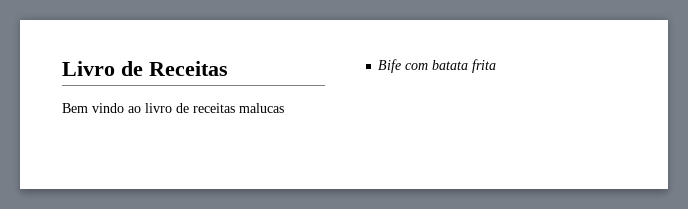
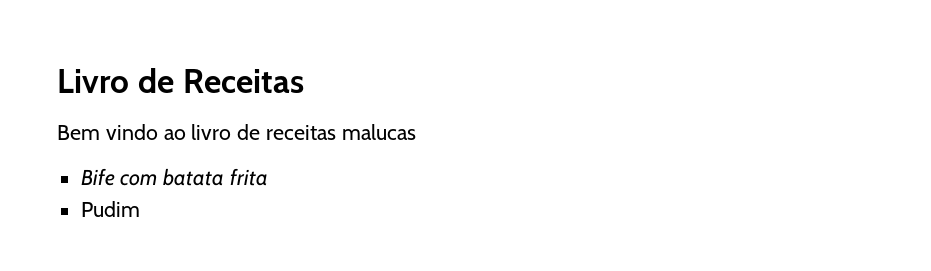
(497, 66) none -> [80,201,140,217] // Pudim

